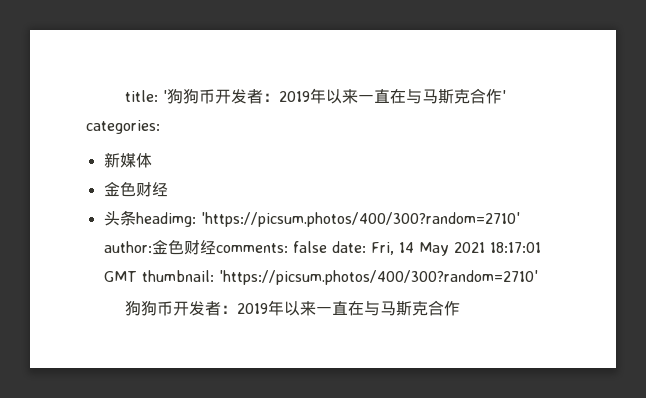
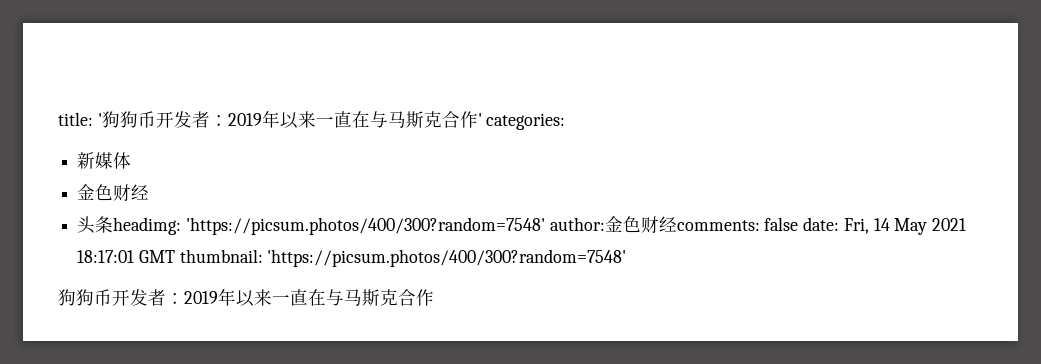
[200,212,520,227] 'https://picsum.photos/400/300?random=2710' -> [185,217,545,235] 'https://picsum.photos/400/300?random=7548'
[218,270,538,285] 'https://picsum.photos/400/300?random=2710' -> [267,249,627,267] 'https://picsum.photos/400/300?random=7548'

